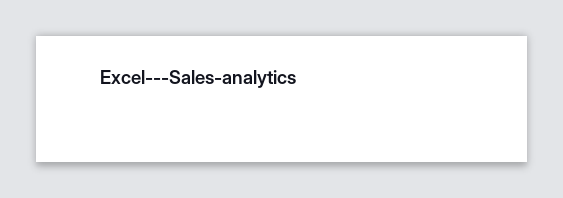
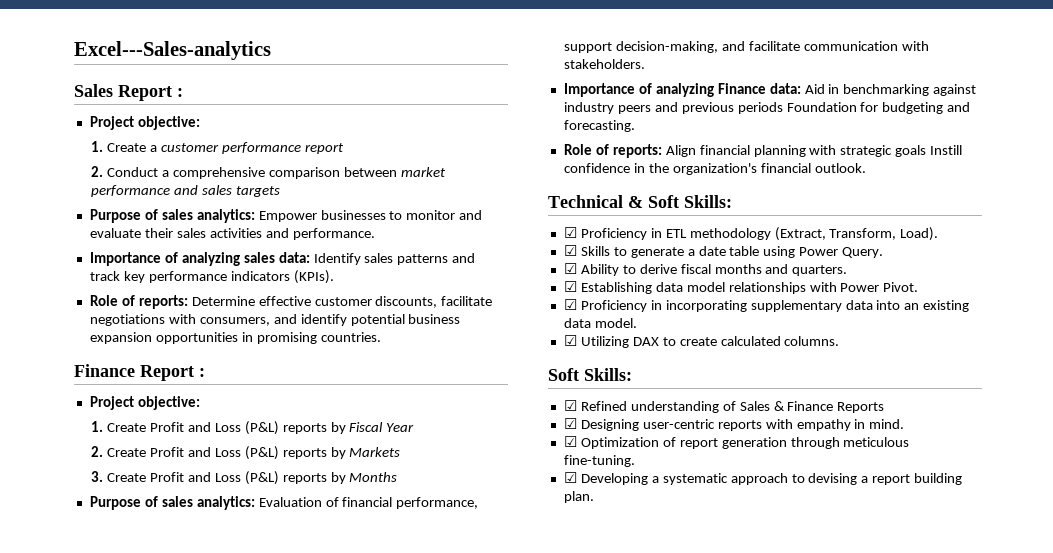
(296, 79) none -> [74,84,183,101] [89,116,200,130] [91,141,344,154] [91,166,446,179] [91,185,280,197] [89,209,483,223] [89,228,375,240] [89,252,476,266] [89,270,334,284] [89,295,493,309] [89,314,461,326] [89,332,381,344] [74,364,205,381] [89,396,200,410] [91,421,415,435] [91,446,401,460] [91,471,398,485] [89,496,479,510] [563,41,929,53] [563,59,645,69] [563,83,977,97] [563,102,971,114] [563,120,635,132] [563,144,963,158] [563,163,866,175] [548,195,732,208] [563,227,939,241] [563,245,884,258] [563,263,848,276] [563,281,919,294] [563,299,970,312] [563,318,637,328] [563,335,840,348] [548,368,632,381] [563,400,885,413] [563,418,905,431] [563,436,910,449] [563,455,635,467] [563,472,963,485] [563,491,594,503] // Sales Report : // Project objective: // 1. Create a customer performance report // 2. Conduct a comprehensive comparison between market performance and sales targets // Purpose of sales analytics: Empower businesses to monitor and evaluate their sales activities and performance. // Importance of analyzing sales data: Identify sales patterns and track key performance indicators (KPIs). // Role of reports: Determine effective customer discounts, facilitate negotiations with consumers, and identify potential business expansion opportunities in promising countries. // Finance Report : // Project objective: // 1. Create Profit and Loss (P&L) reports by Fiscal Year // 2. Create Profit and Loss (P&L) reports by Markets // 3. Create Profit and Loss (P&L) reports by Months // Purpose of sales analytics: Evaluation of financial performance, support decision-making, and facilitate communication with stakeholders. // Importance of analyzing Finance data: Aid in benchmarking against industry peers and previous periods Foundation for budgeting and forecasting. // Role of reports: Align financial planning with strategic goals Instill confidence in the organization's financial outlook. // Technical & Soft Skills: // ☑ Proficiency in ETL methodology (Extract, Transform, Load). // ☑ Skills to generate a date table using Power Query. // ☑ Ability to derive fiscal months and quarters. // ☑ Establishing data model relationships with Power Pivot. // ☑ Proficiency in incorporating supplementary data into an existing data model. // ☑ Utilizing DAX to create calculated columns. // Soft Skills: // ☑ Refined understanding of Sales & Finance Reports // ☑ Designing user-centric reports with empathy in mind. // ☑ Optimization of report generation through meticulous fine-tuning. // ☑ Developing a systematic approach to devising a report building plan.

